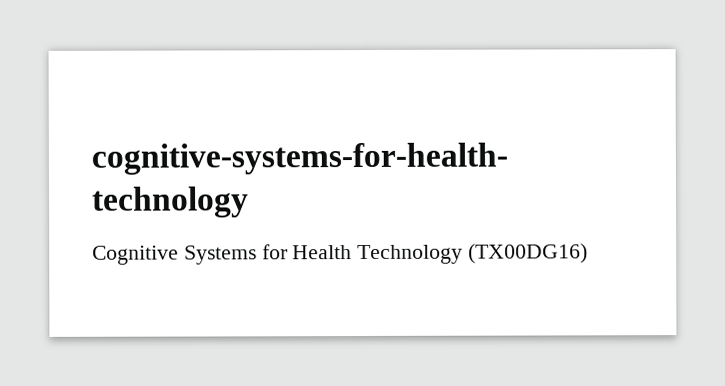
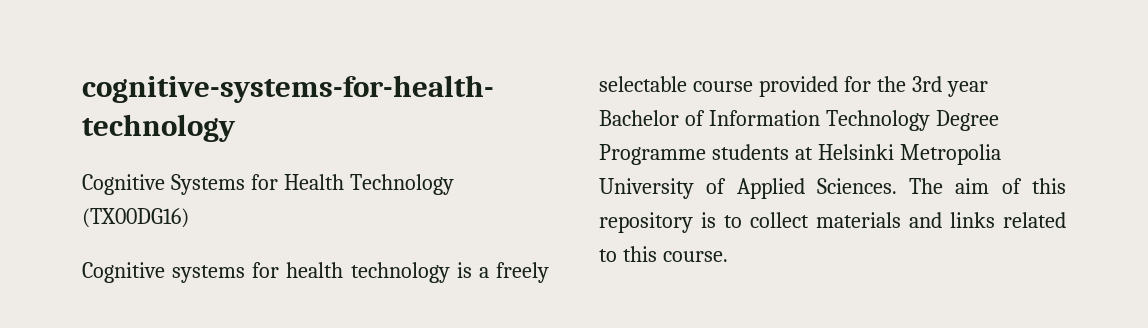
(589, 253) none -> [82,262,550,283] [599,76,988,97] [599,110,999,131] [599,144,1001,165] [599,178,1066,199] [599,212,1066,233] [599,246,728,262] // Cognitive systems for health technology is a freely selectable course provided for the 3rd year Bachelor of Information Technology Degree Programme students at Helsinki Metropolia University of Applied Sciences. The aim of this repository is to collect materials and links related to this course.

